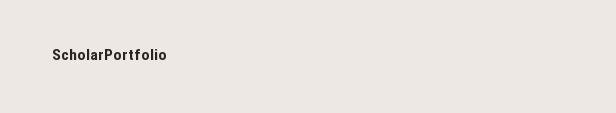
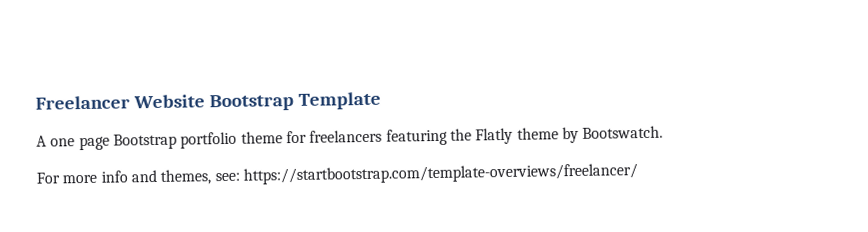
[52,49,167,60] ScholarPortfolio -> [35,91,381,112] [36,125,664,151] [36,163,638,185] Freelancer Website Bootstrap Template // A one page Bootstrap portfolio theme for freelancers featuring the Flatly theme by Bootswatch. // For more info and themes, see: https://startbootstrap.com/template-overviews/freelancer/

